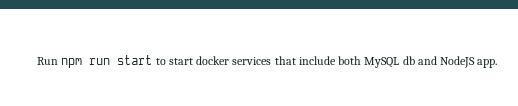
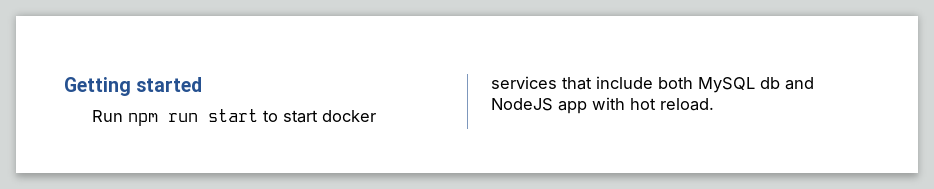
(37, 61) none -> [64,77,203,96] Getting started //
[477,59,498,68] app. -> [558,97,714,114] app with hot reload.

